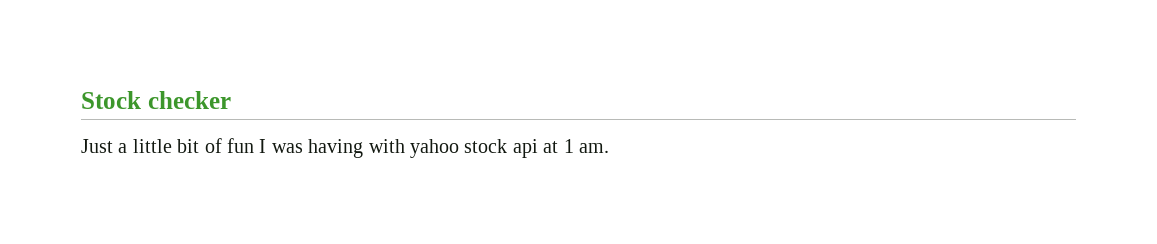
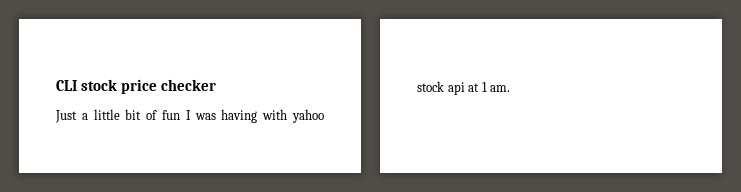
[81,91,141,109] Stock -> [56,79,158,94] CLI stock price

